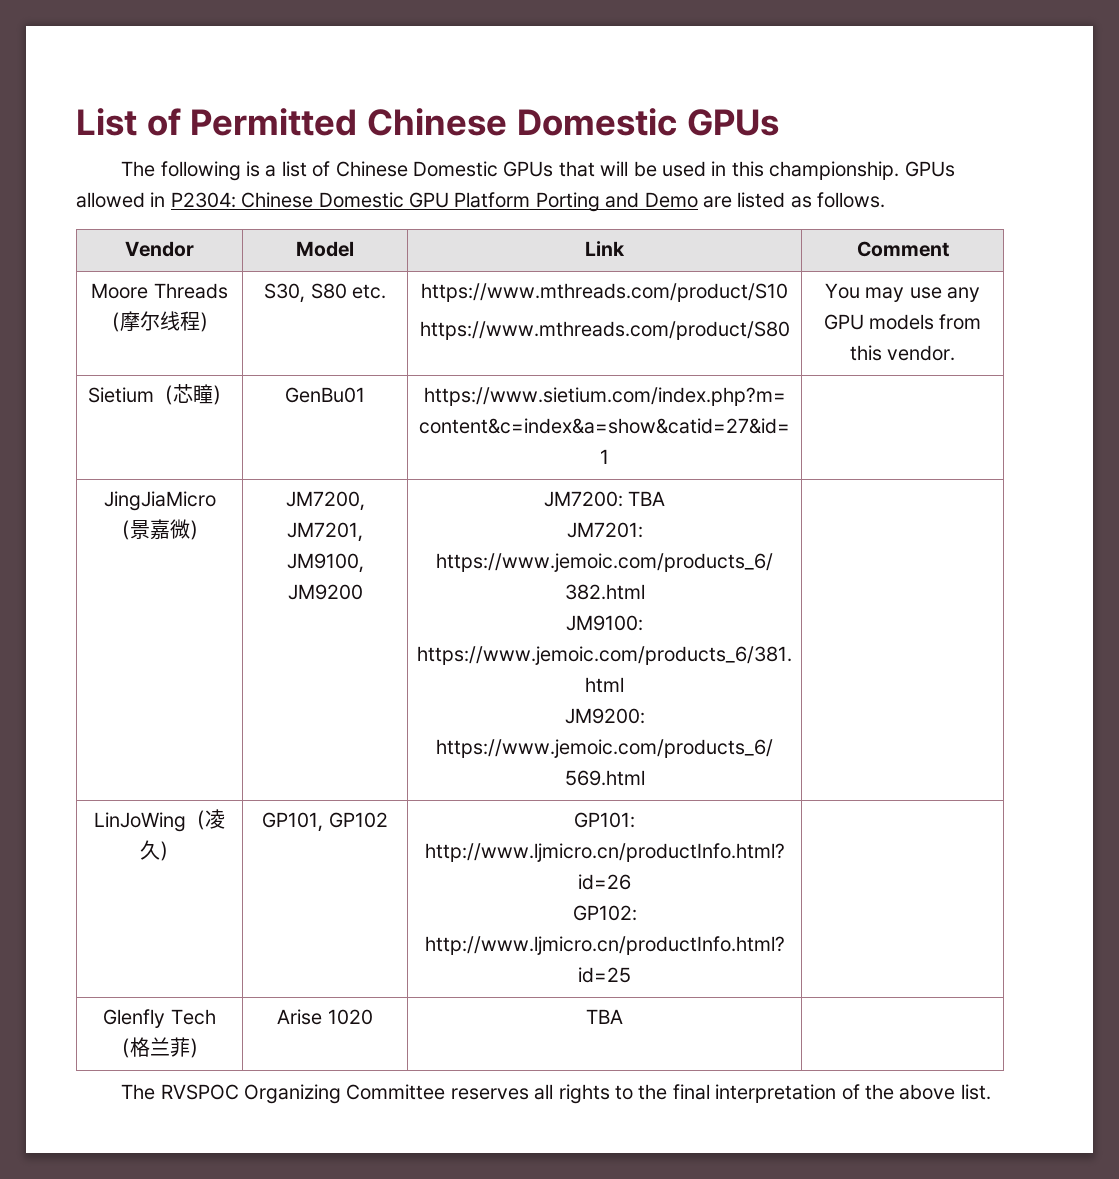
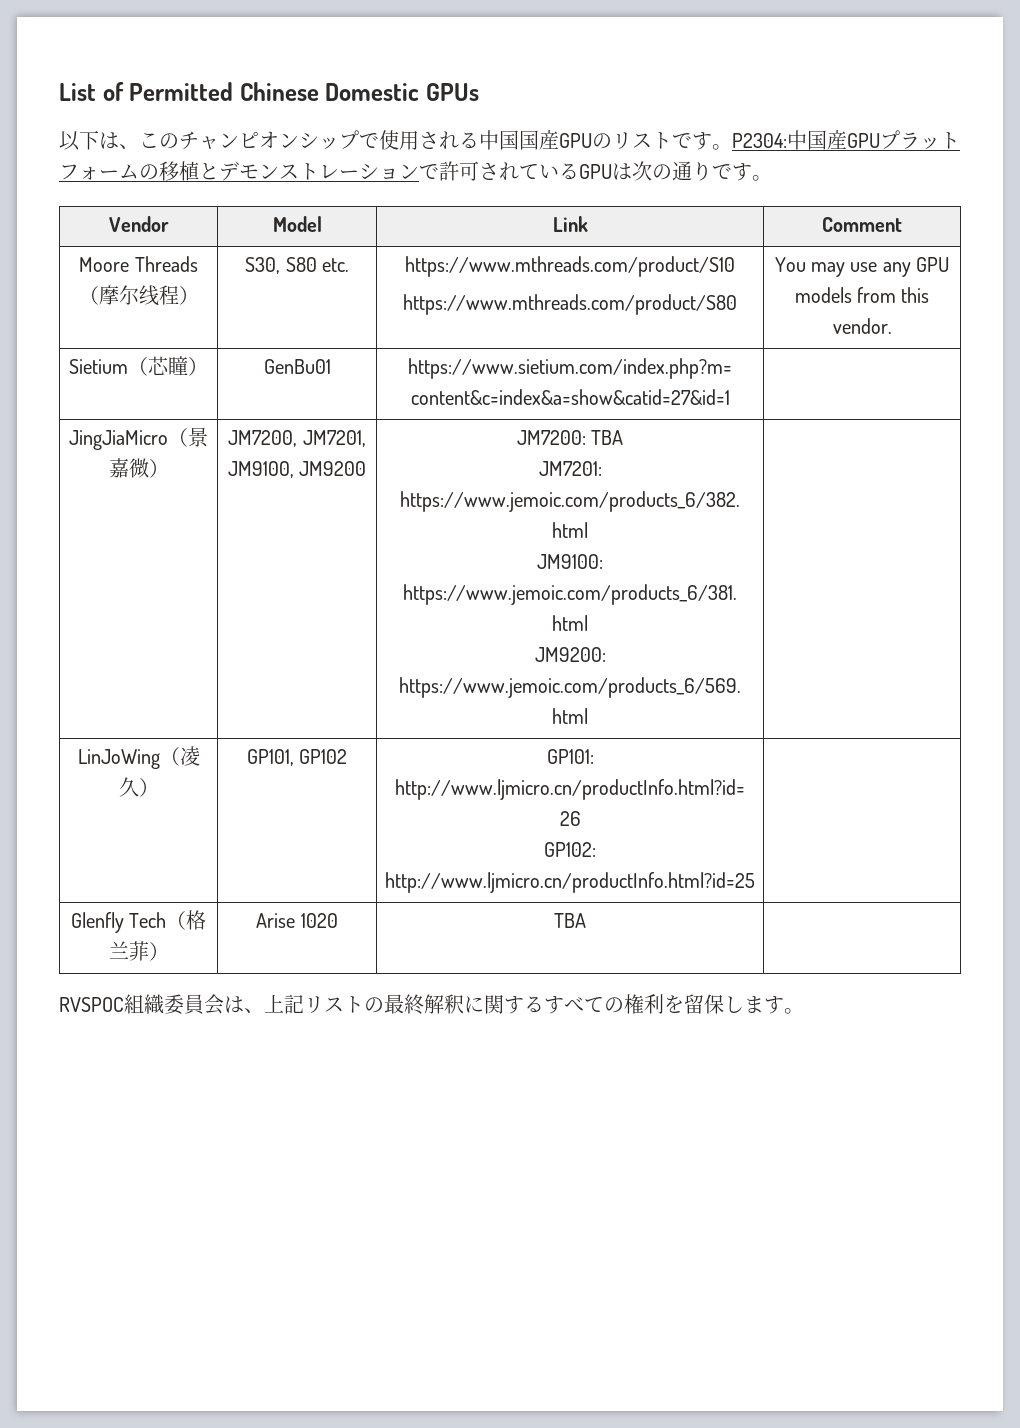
[121,161,955,181] [76,192,886,212] The following is a list of Chinese Domestic GPUs that will be used in this championship. GPUs allowed in P2304: Chinese Domestic GPU Platform Porting and Demo are listed as follows. -> [59,130,960,151] [59,161,772,181] 以下は、このチャンピオンシップで使用される中国国産GPUのリストです。P2304:中国産GPUプラットフォームの移植とデモンストレーションで許可されているGPUは次の通りです。
[121,1084,991,1104] The RVSPOC Organizing Committee reserves all rights to the final interpretation of the above list. -> [59,994,804,1015] RVSPOC組織委員会は、上記リストの最終解釈に関するすべての権利を留保します。

